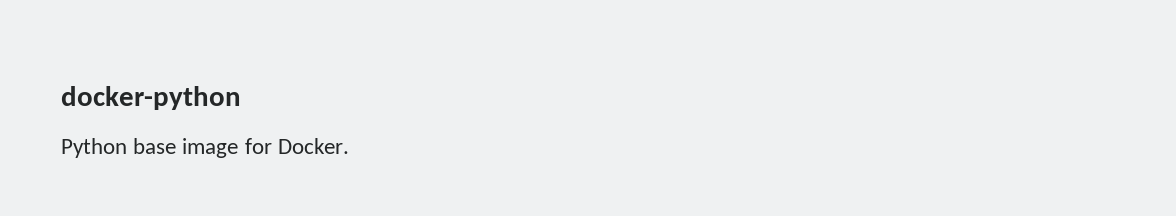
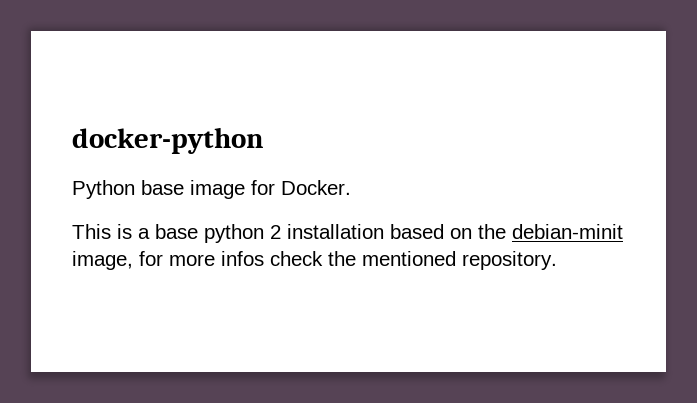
(349, 146) none -> [72,224,623,243] [72,251,557,270] // This is a base python 2 installation based on the debian-minit image, for more infos check the mentioned repository.

